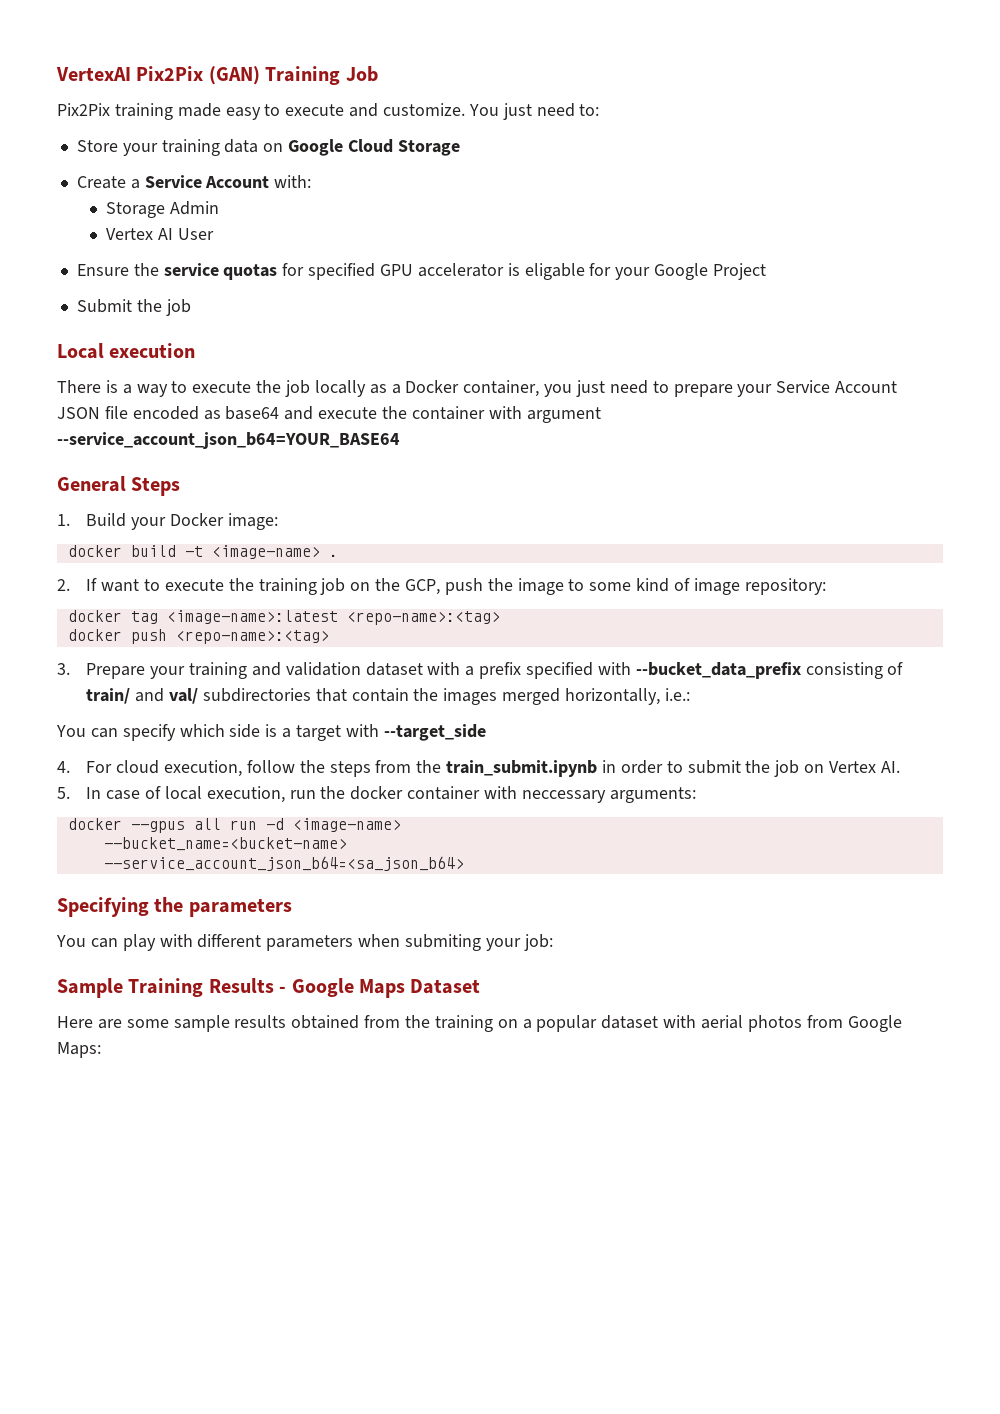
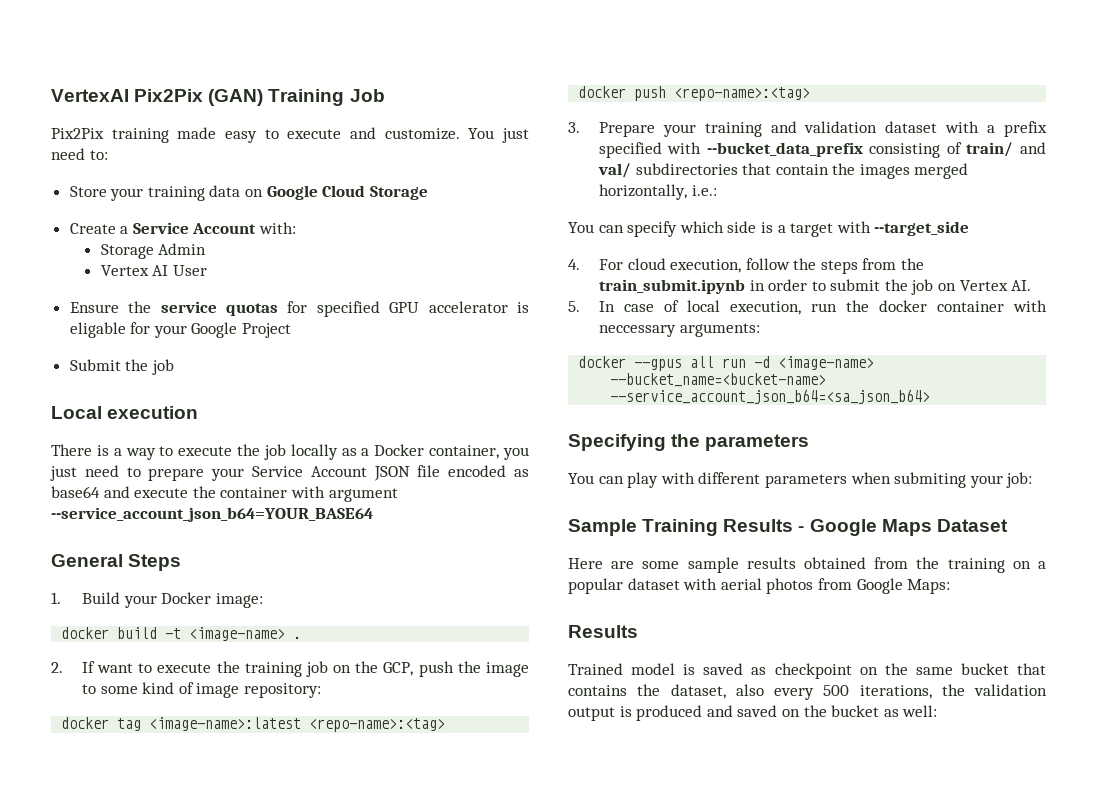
(101, 1050) none -> [568,625,638,638] [568,663,1046,679] [568,684,1047,700] [568,705,938,721] // Results // Trained model is saved as checkpoint on the same bucket that contains the dataset, also every 500 iterations, the validation output is produced and saved on the bucket as well:

